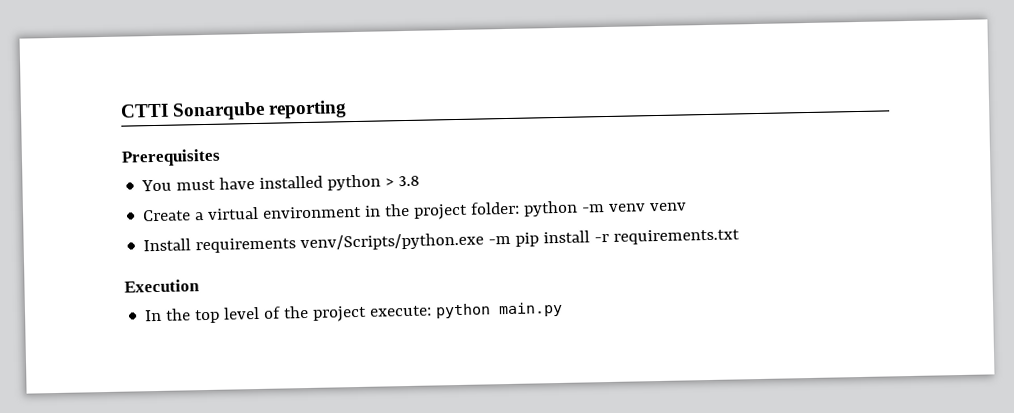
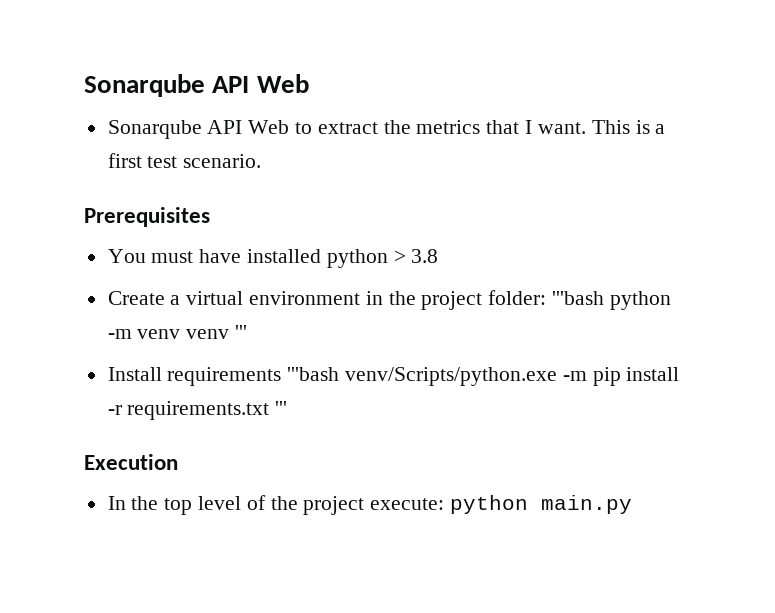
[120,100,348,121] CTTI Sonarqube reporting -> [84,74,309,97] [107,120,666,139] [107,153,262,168] Sonarqube API Web // Sonarqube API Web to extract the metrics that I want. This is a first test scenario.
(521, 208) none -> [552,291,605,305] '''bash
(688, 207) none -> [235,325,248,339] '''
(297, 245) none -> [287,367,340,381] '''bash
(741, 236) none -> [275,401,288,415] '''

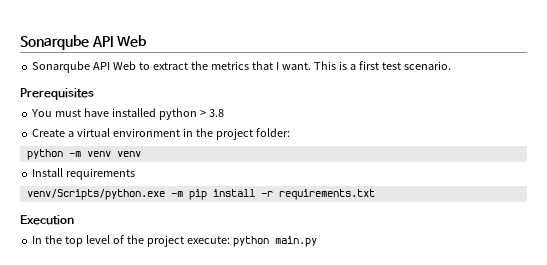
[552,291,605,305] '''bash -> (290, 132) //
[235,325,248,339] ''' -> (141, 154) none
[287,367,340,381] '''bash -> (136, 174) //
[275,401,288,415] ''' -> (375, 194) none

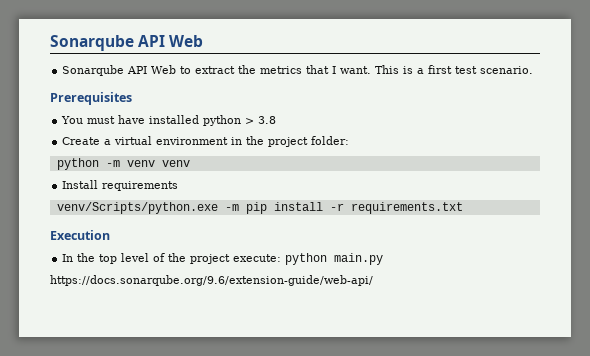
(317, 241) none -> [50,275,373,286] // https://docs.sonarqube.org/9.6/extension-guide/web-api/

